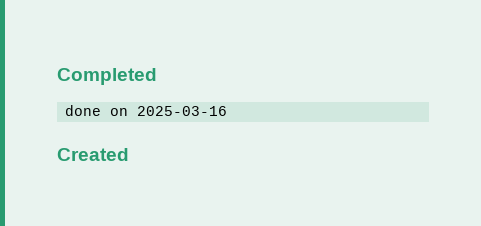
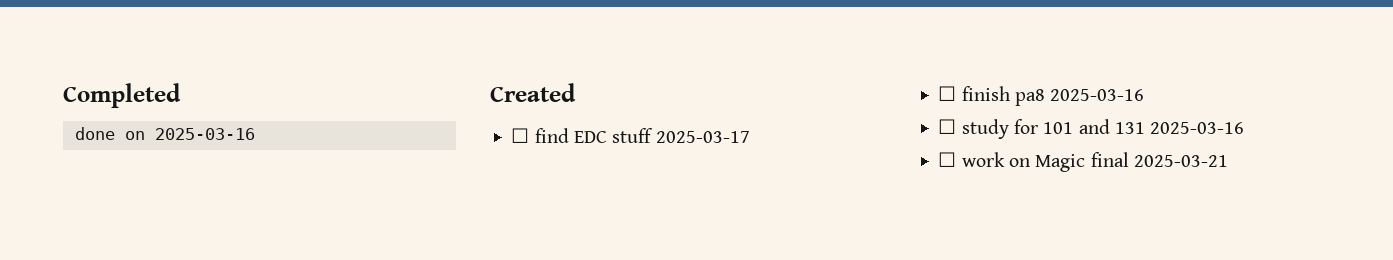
(129, 154) none -> [511,128,750,143] [938,86,1145,106] [938,119,1245,139] [938,152,1228,172] // ☐ find EDC stuff 2025-03-17 // ☐ finish pa8 2025-03-16 // ☐ study for 101 and 131 2025-03-16 // ☐ work on Magic final 2025-03-21

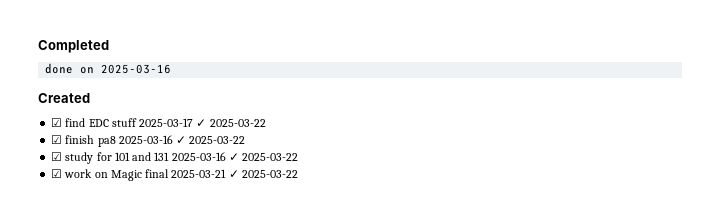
[511,128,530,143] ☐ -> [51,118,63,127] ☑
[938,86,957,101] // ☐ -> [196,119,266,127] [51,135,63,144] ✓ 2025-03-22 // ☑
[938,119,957,134] // ☐ -> [176,136,246,144] [51,152,63,161] ✓ 2025-03-22 // ☑
[938,152,957,167] // ☐ -> [228,153,299,161] [51,169,63,178] ✓ 2025-03-22 // ☑
(1228, 161) none -> [228,170,298,178] ✓ 2025-03-22

